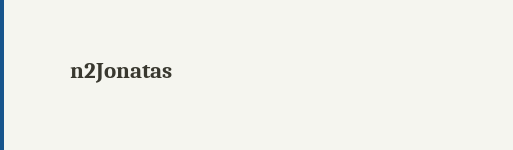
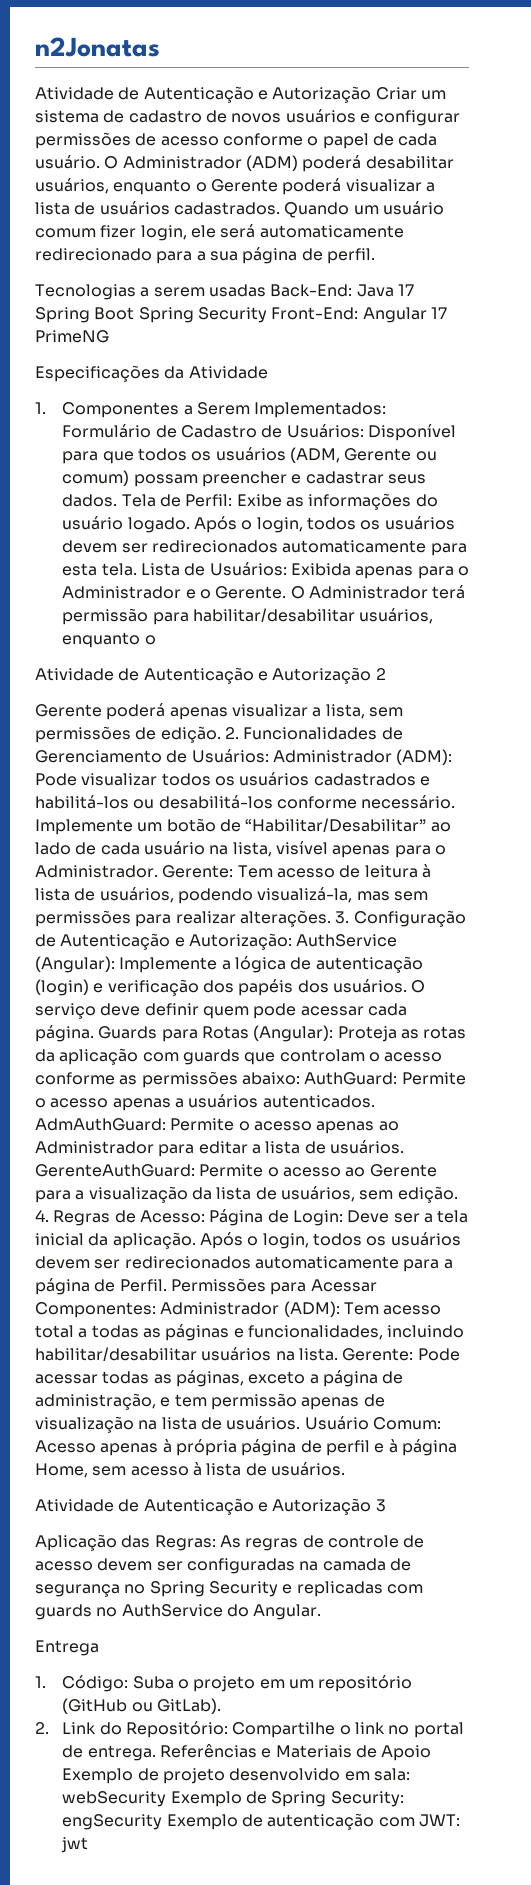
(172, 73) none -> [35,86,446,103] [35,109,461,126] [35,132,438,149] [35,155,454,172] [35,178,435,195] [35,201,444,218] [35,224,404,241] [35,247,375,264] [35,284,414,300] [35,307,447,323] [35,330,109,343] [35,365,268,382] [35,402,387,418] [62,424,456,441] [62,447,437,464] [62,470,426,487] [62,493,438,510] [62,516,455,533] [62,540,467,556] [62,562,469,579] [62,585,466,599] [62,608,434,625] [62,632,156,648] [35,667,386,684] [35,703,403,720] [35,726,403,743] [35,749,453,765] [35,772,430,786] [35,795,456,809] [35,818,451,835] [35,841,446,858] [35,864,431,878] [35,887,428,904] [35,910,466,927] [35,933,398,950] [35,956,423,973] [35,979,426,996] [35,1003,407,1019] [35,1025,467,1042] [35,1048,443,1065] [35,1071,466,1088] [35,1094,375,1111] [35,1118,399,1134] [35,1140,404,1157] [35,1164,437,1177] [35,1186,458,1203] [35,1209,469,1226] [35,1232,461,1249] [35,1256,453,1272] [35,1278,377,1295] [35,1301,442,1318] [35,1324,465,1341] [35,1347,460,1361] [35,1370,404,1387] [35,1393,385,1410] [35,1416,441,1433] [35,1439,457,1456] [35,1462,345,1478] [35,1498,386,1515] [35,1534,425,1551] [35,1558,411,1574] [35,1581,423,1597] [35,1604,322,1620] [35,1640,99,1656] [35,1675,413,1692] [62,1698,221,1714] [35,1721,464,1738] [62,1744,432,1761] [62,1768,410,1784] [62,1791,404,1807] [62,1813,460,1830] [61,1837,89,1853] // Atividade de Autenticação e Autorização Criar um sistema de cadastro de novos usuários e configurar permissões de acesso conforme o papel de cada usuário. O Administrador (ADM) poderá desabilitar usuários, enquanto o Gerente poderá visualizar a lista de usuários cadastrados. Quando um usuário comum fizer login, ele será automaticamente redirecionado para a sua página de perfil. // Tecnologias a serem usadas Back-End: Java 17 Spring Boot Spring Security Front-End: Angular 17 PrimeNG // Especificações da Atividade // 1. Componentes a Serem Implementados: Formulário de Cadastro de Usuários: Disponível para que todos os usuários (ADM, Gerente ou comum) possam preencher e cadastrar seus dados. Tela de Perfil: Exibe as informações do usuário logado. Após o login, todos os usuários devem ser redirecionados automaticamente para esta tela. Lista de Usuários: Exibida apenas para o Administrador e o Gerente. O Administrador terá permissão para habilitar/desabilitar usuários, enquanto o // Atividade de Autenticação e Autorização 2 // Gerente poderá apenas visualizar a lista, sem permissões de edição. 2. Funcionalidades de Gerenciamento de Usuários: Administrador (ADM): Pode visualizar todos os usuários cadastrados e habilitá-los ou desabilitá-los conforme necessário. Implemente um botão de “Habilitar/Desabilitar” ao lado de cada usuário na lista, visível apenas para o Administrador. Gerente: Tem acesso de leitura à lista de usuários, podendo visualizá-la, mas sem permissões para realizar alterações. 3. Configuração de Autenticação e Autorização: AuthService (Angular): Implemente a lógica de autenticação (login) e verificação dos papéis dos usuários. O serviço deve definir quem pode acessar cada página. Guards para Rotas (Angular): Proteja as rotas da aplicação com guards que controlam o acesso conforme as permissões abaixo: AuthGuard: Permite o acesso apenas a usuários autenticados. AdmAuthGuard: Permite o acesso apenas ao Administrador para editar a lista de usuários. GerenteAuthGuard: Permite o acesso ao Gerente para a visualização da lista de usuários, sem edição. 4. Regras de Acesso: Página de Login: Deve ser a tela inicial da aplicação. Após o login, todos os usuários devem ser redirecionados automaticamente para a página de Perfil. Permissões para Acessar Componentes: Administrador (ADM): Tem acesso total a todas as páginas e funcionalidades, incluindo habilitar/desabilitar usuários na lista. Gerente: Pode acessar todas as páginas, exceto a página de administração, e tem permissão apenas de visualização na lista de usuários. Usuário Comum: Acesso apenas à própria página de perfil e à página Home, sem acesso à lista de usuários. // Atividade de Autenticação e Autorização 3 // Aplicação das Regras: As regras de controle de acesso devem ser configuradas na camada de segurança no Spring Security e replicadas com guards no AuthService do Angular. // Entrega // 1. Código: Suba o projeto em um repositório (GitHub ou GitLab). // 2. Link do Repositório: Compartilhe o link no portal de entrega. Referências e Materiais de Apoio Exemplo de projeto desenvolvido em sala: webSecurity Exemplo de Spring Security: engSecurity Exemplo de autenticação com JWT: jwt

